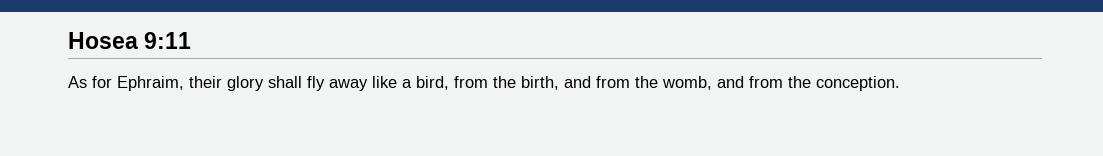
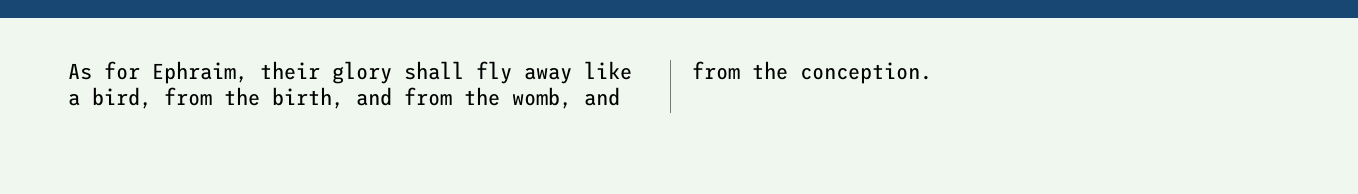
[68,32,192,49] Hosea 9:11 // -> (68, 71) none

